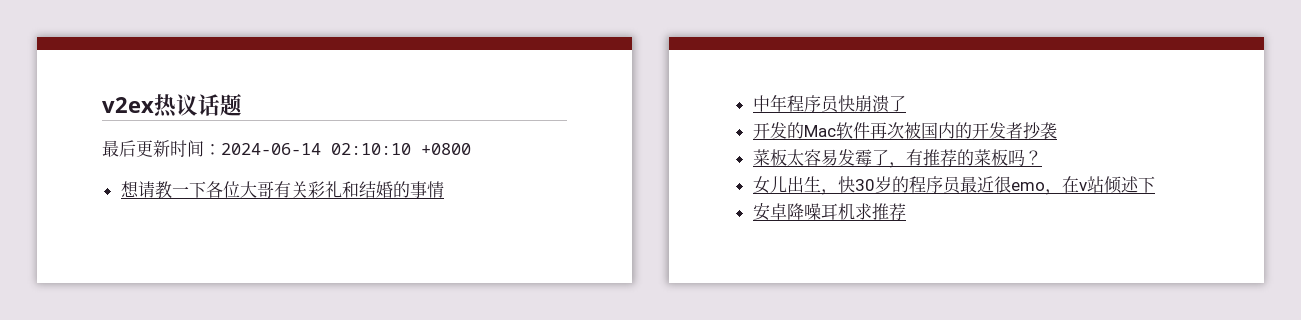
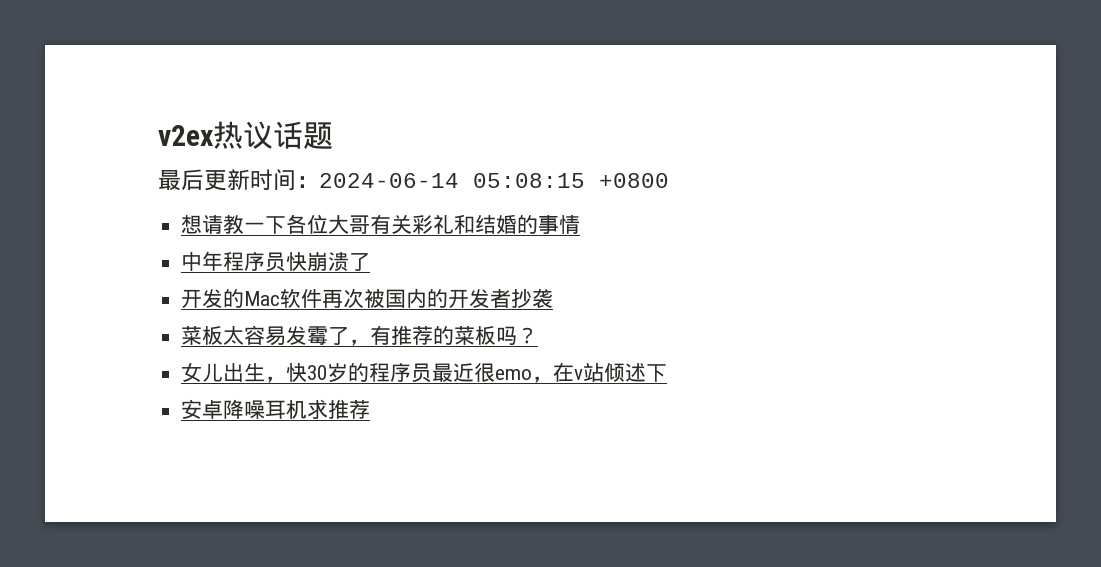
[331,143,411,155] 02:10:10 -> [473,173,585,188] 05:08:15

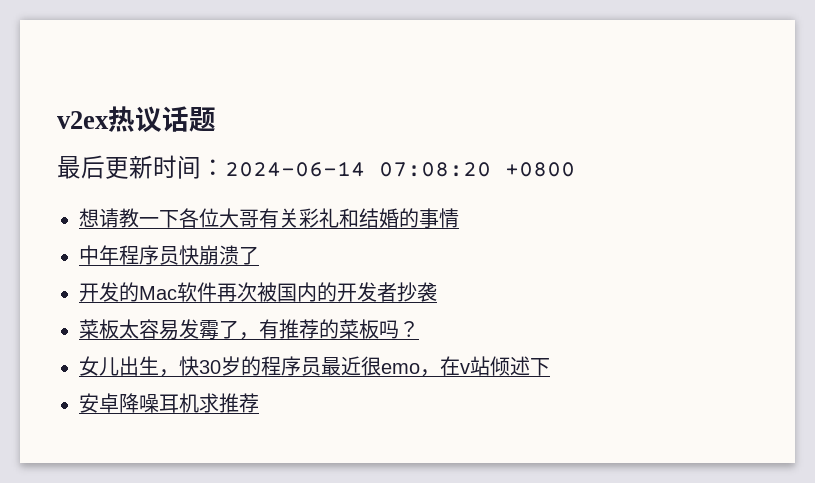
[473,173,585,188] 05:08:15 -> [379,162,491,177] 07:08:20

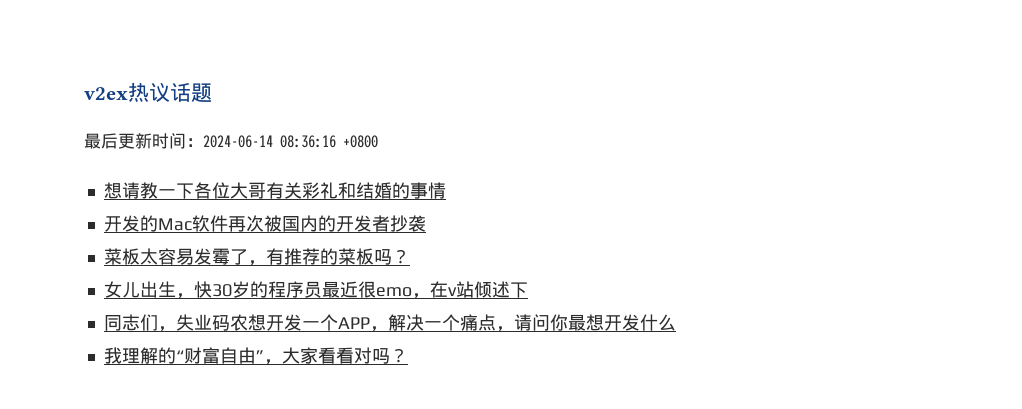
[379,162,491,177] 07:08:20 -> [280,135,336,148] 08:36:16
[79,245,259,265] // 中年程序员快崩溃了 -> (446, 190) none
[79,393,259,413] 安卓降噪耳机求推荐 -> [103,314,676,332] [103,347,408,365] 同志们，失业码农想开发一个APP，解决一个痛点，请问你最想开发什么 // 我理解的“财富自由”，大家看看对吗？

